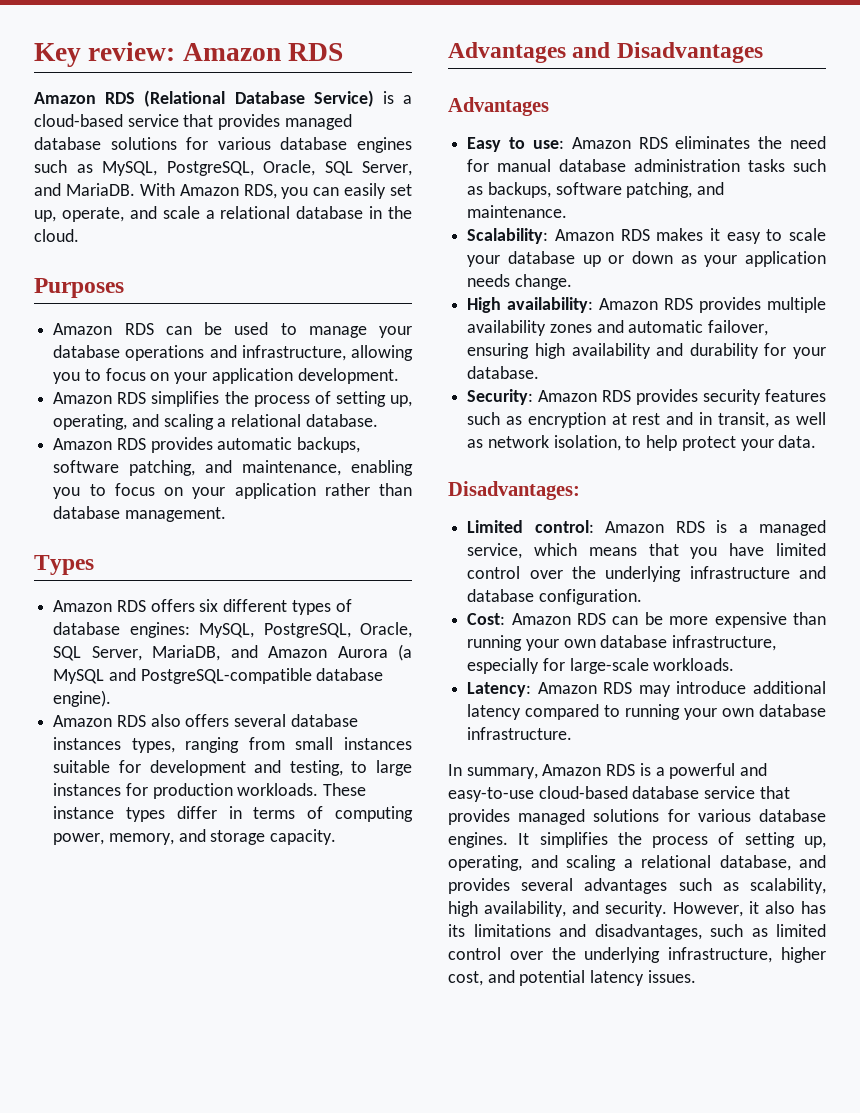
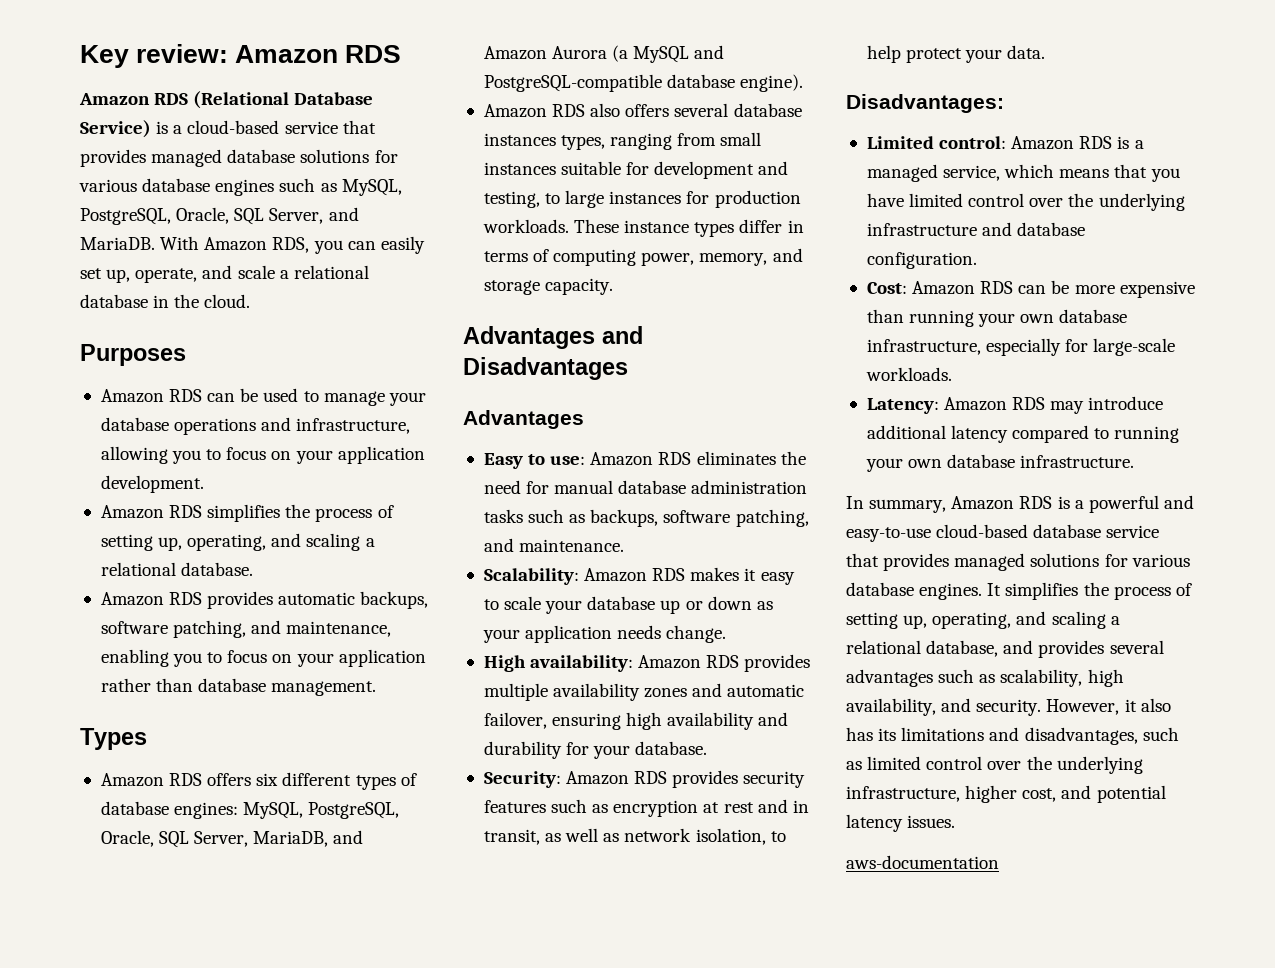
(696, 976) none -> [846,855,999,869] // aws-documentation

